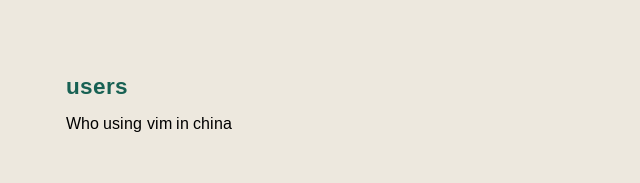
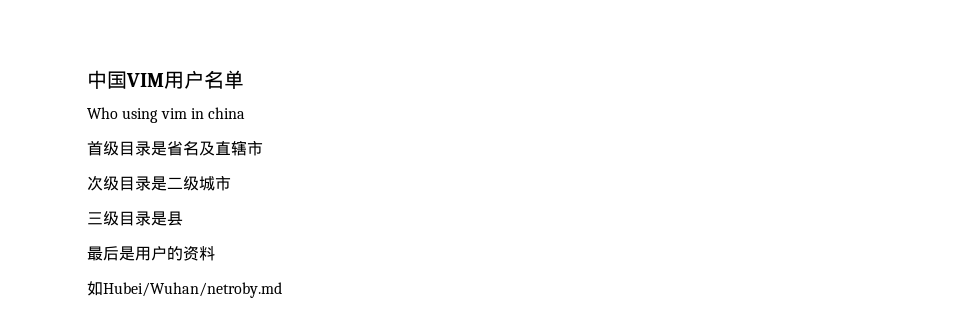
[66,82,128,94] users -> [87,70,244,89] 中国VIM用户名单
(233, 123) none -> [87,140,263,156] [87,175,231,191] [87,211,183,226] [87,246,215,261] [87,281,282,298] // 首级目录是省名及直辖市 // 次级目录是二级城市 // 三级目录是县 // 最后是用户的资料 // 如Hubei/Wuhan/netroby.md

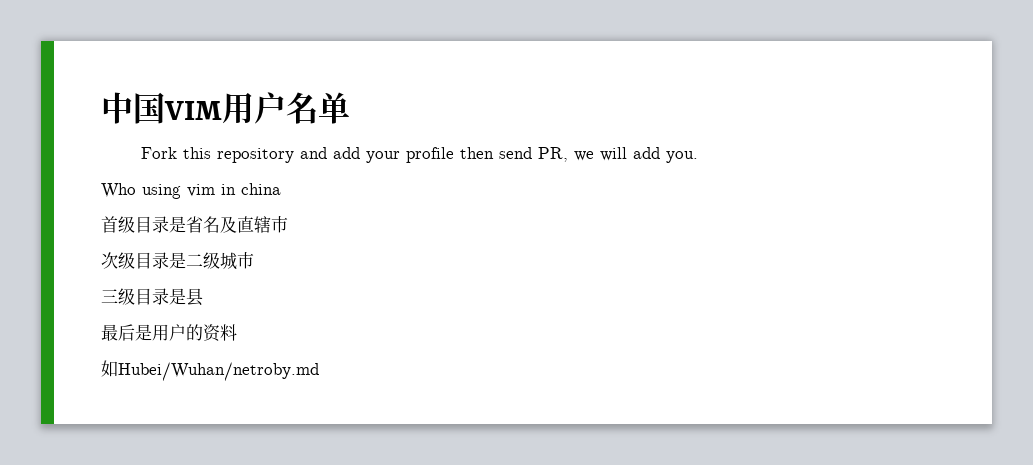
(244, 79) none -> [141,147,699,163] // Fork this repository and add your profile then send PR, we will add you.

